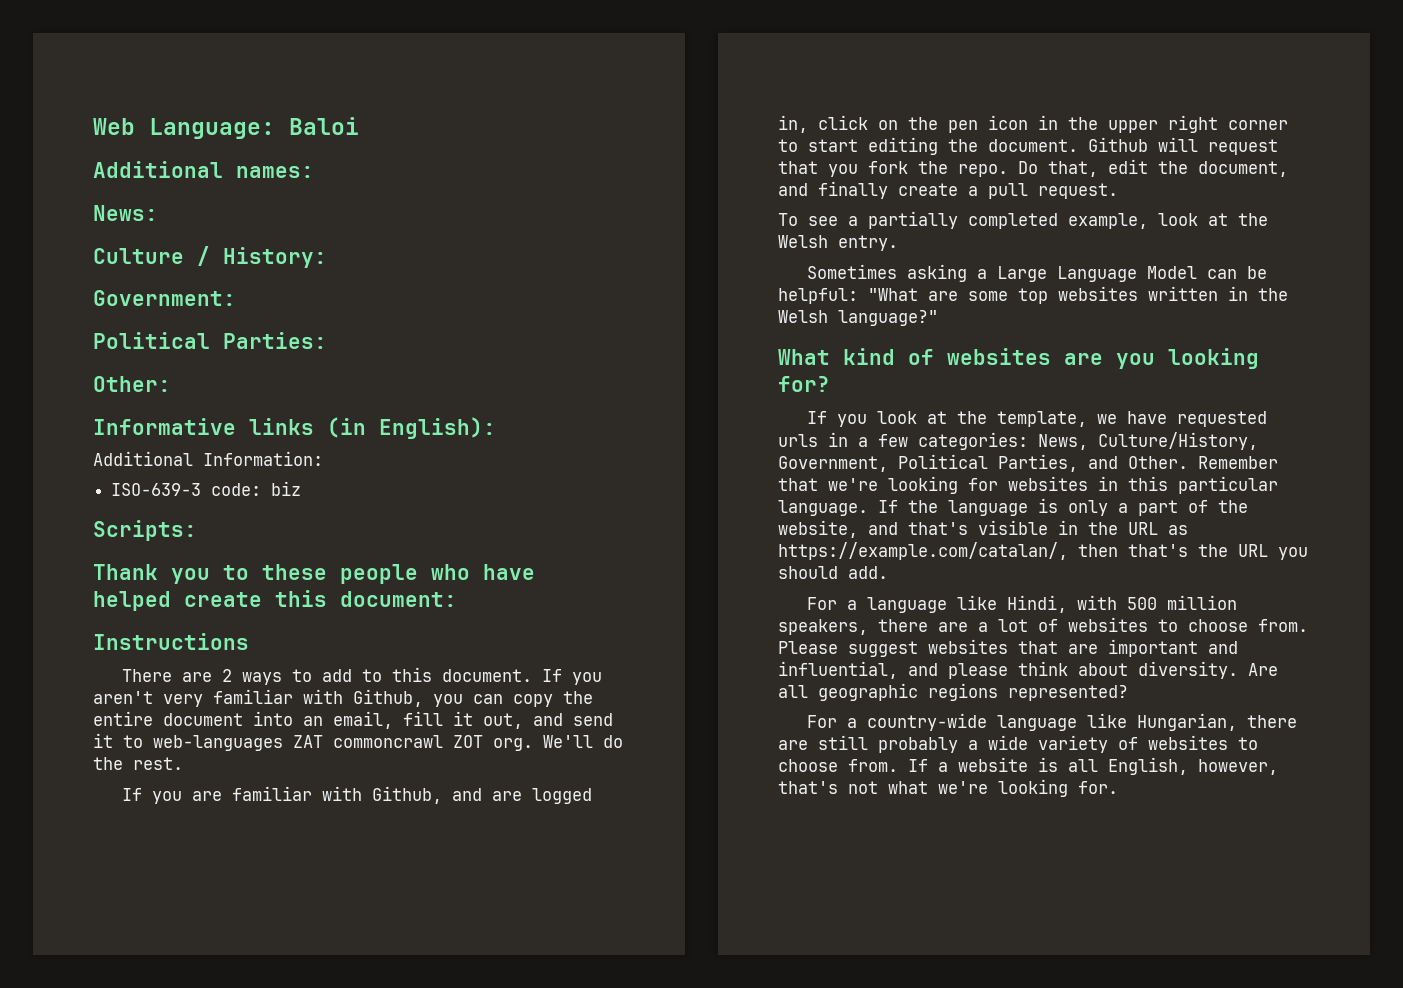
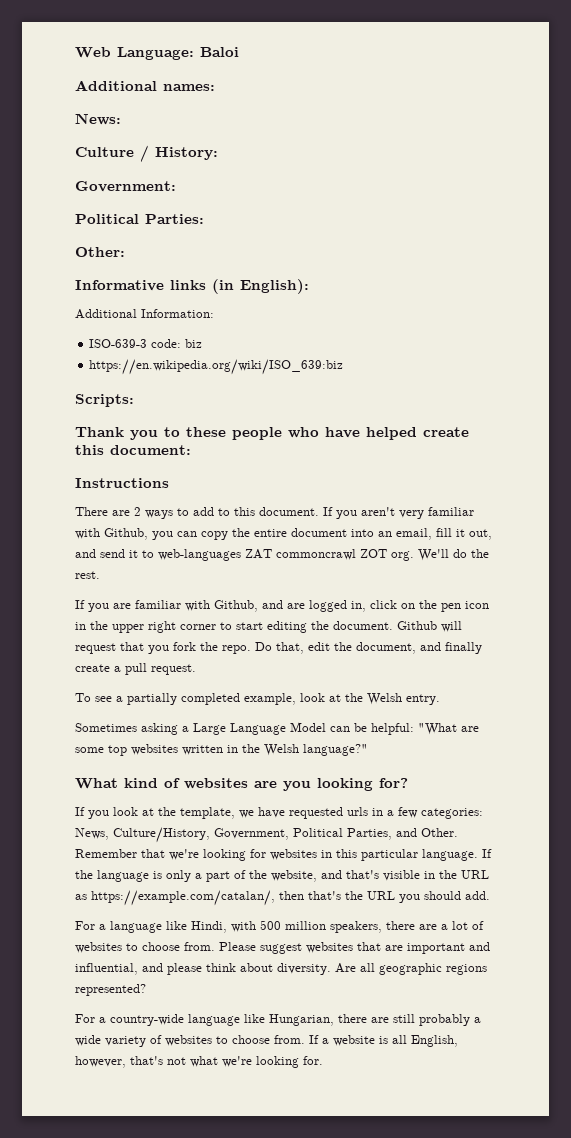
(302, 488) none -> [89,359,344,375] // https://en.wikipedia.org/wiki/ISO_639:biz

